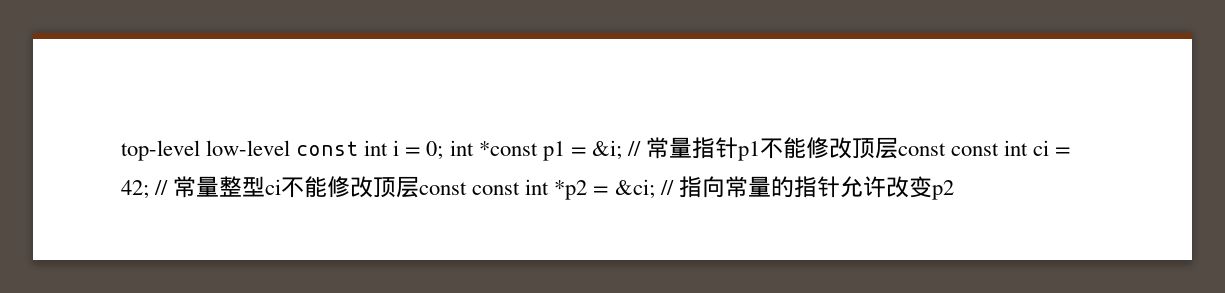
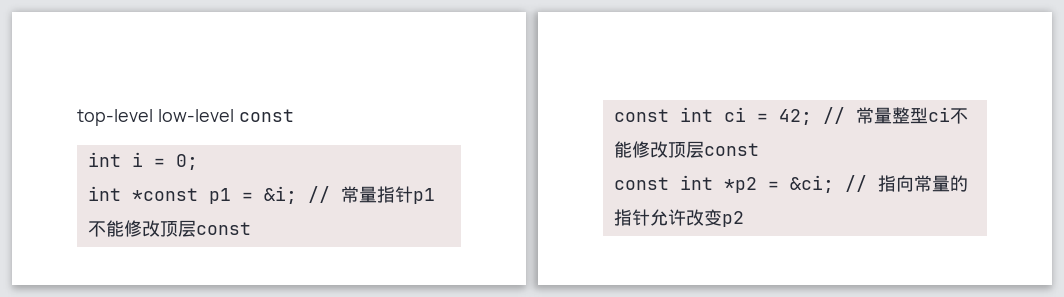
(359, 148) none -> (294, 115) //
(444, 150) none -> (198, 162) //
(946, 149) none -> (251, 228) //
(468, 188) none -> (759, 149) //

